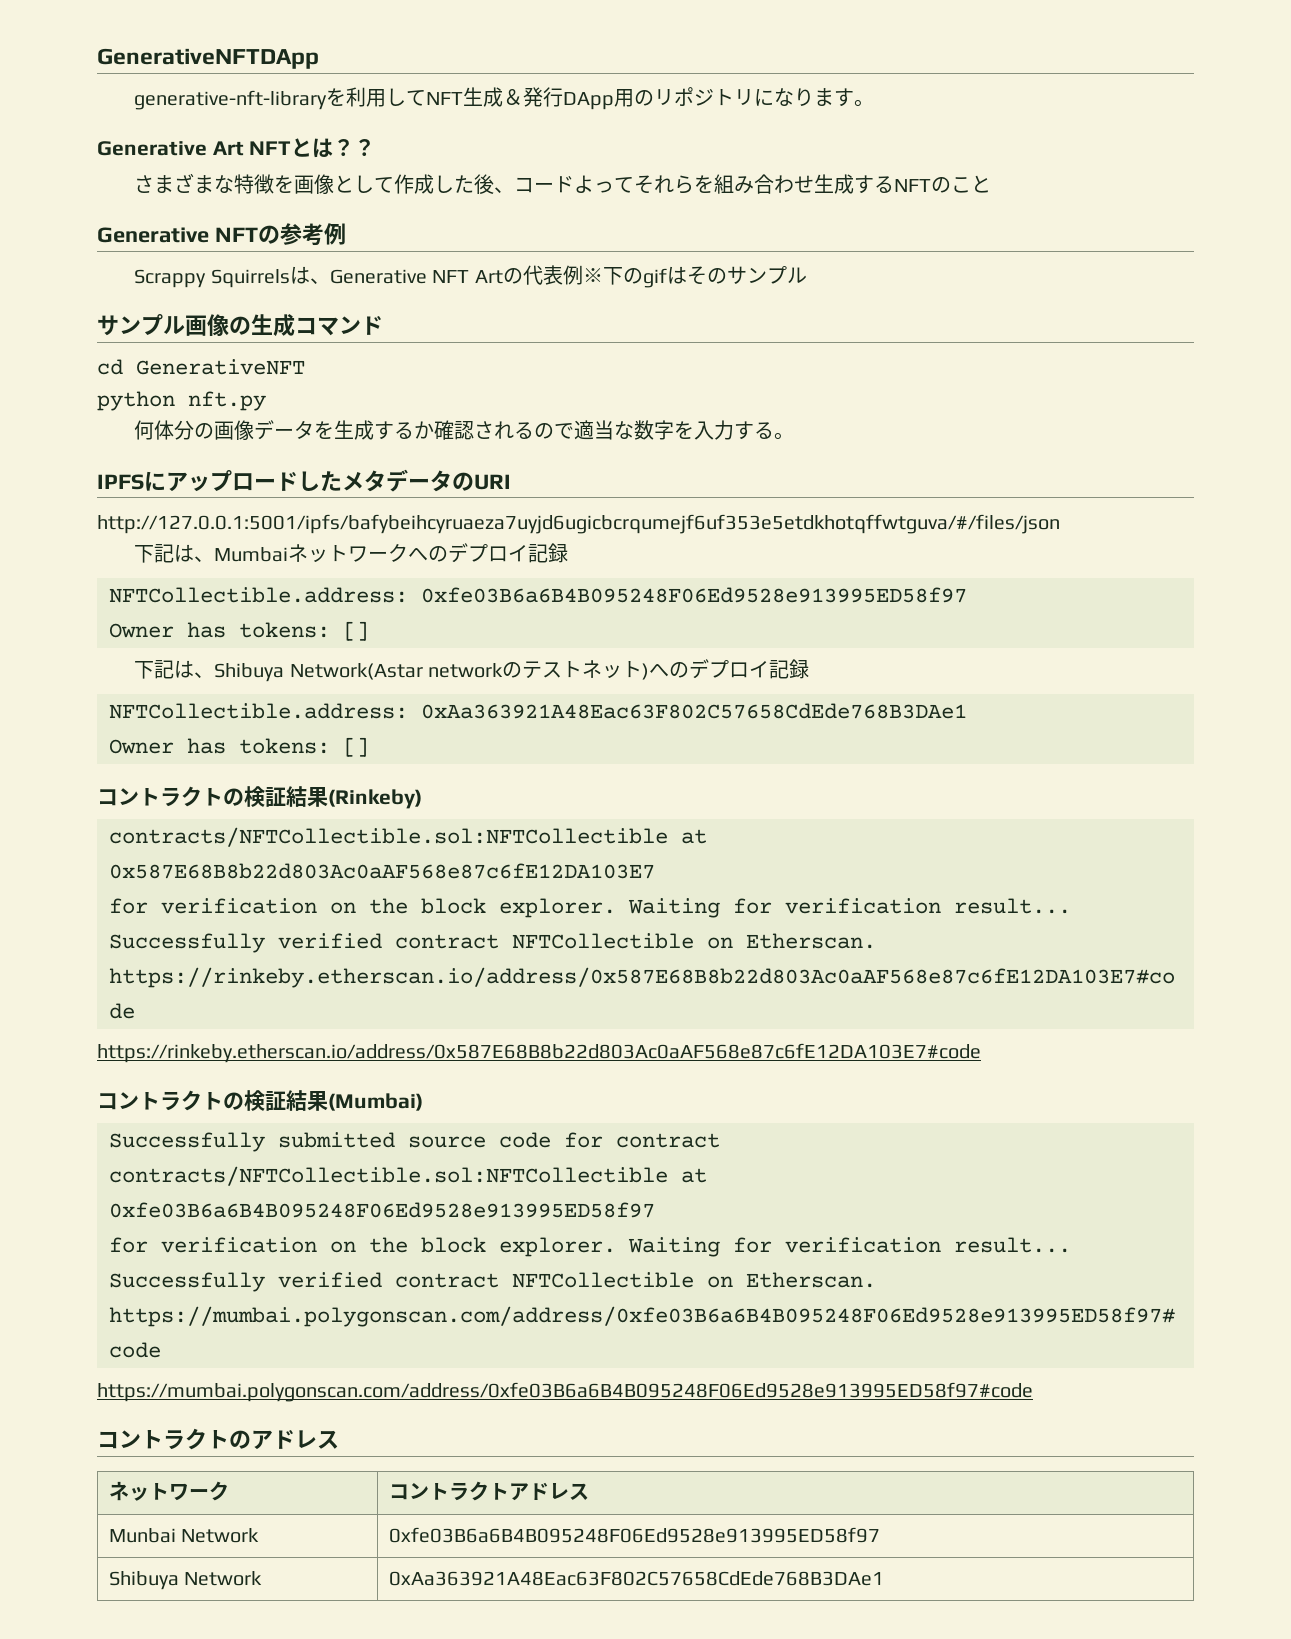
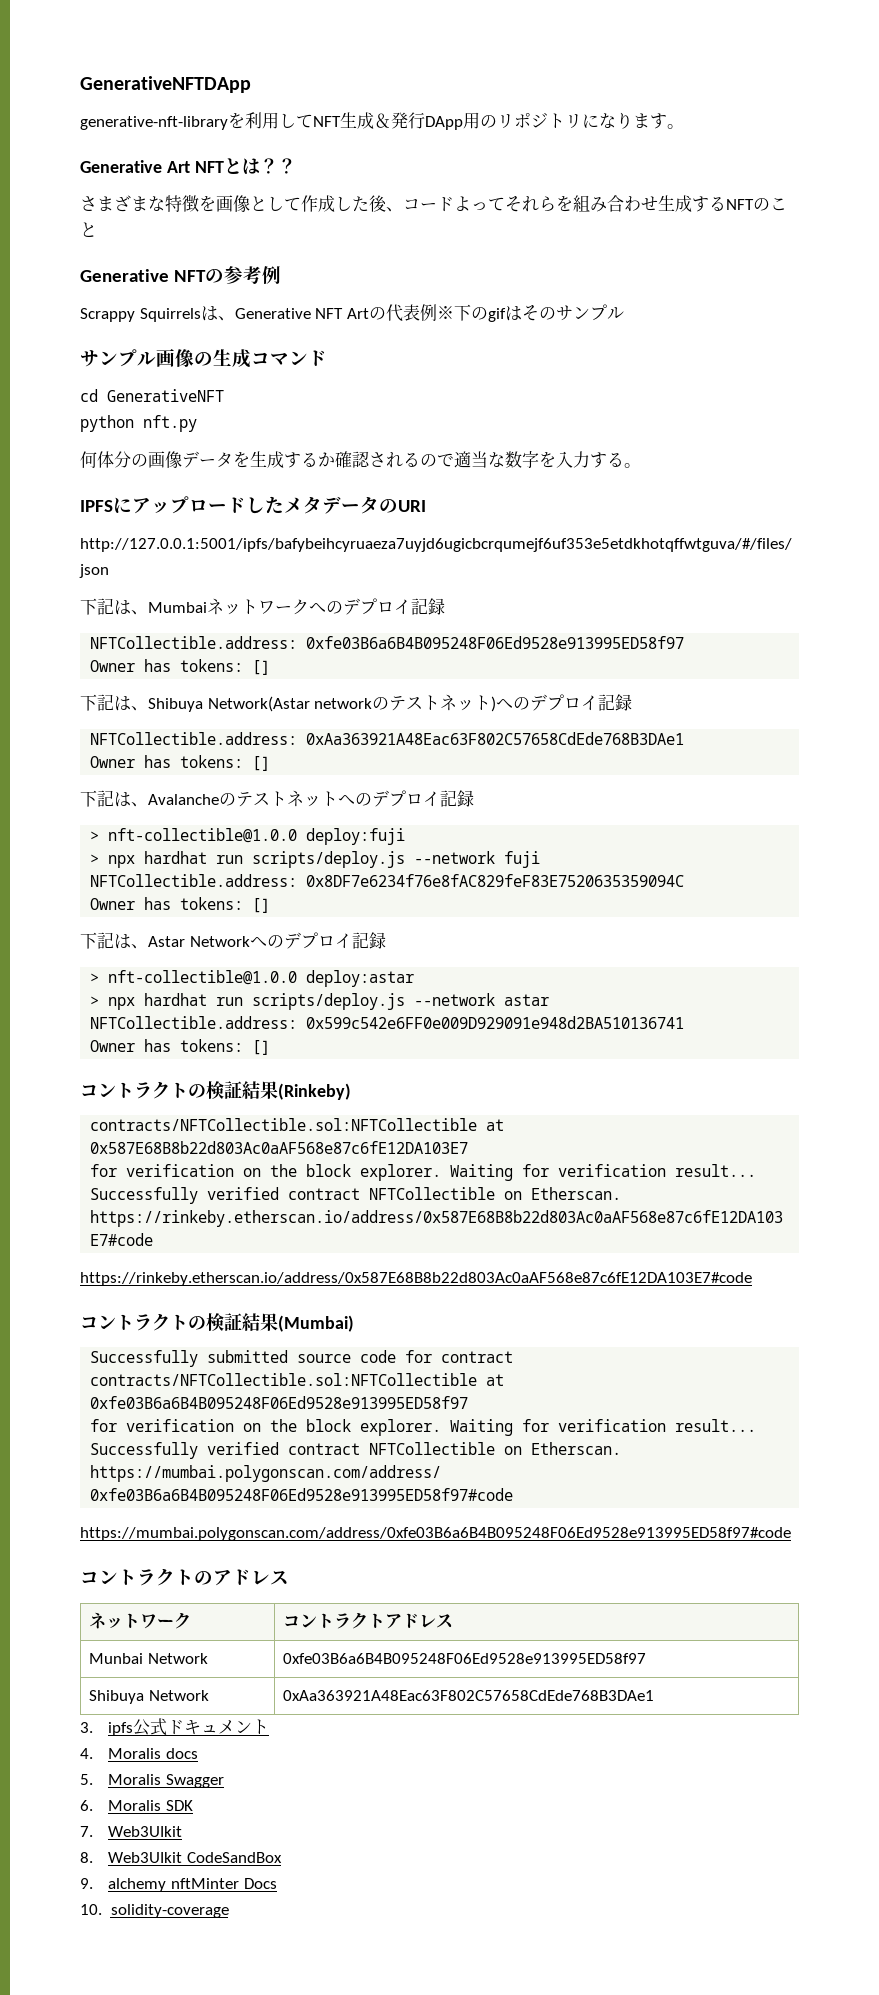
(369, 747) none -> [80,790,474,807] [90,828,406,845] [90,851,541,868] [90,874,685,887] [90,897,271,913] [80,932,386,949] [90,970,415,987] [90,993,550,1010] [90,1016,685,1029] [90,1039,271,1055] // 下記は、Avalancheのテストネットへのデプロイ記録 // > nft-collectible@1.0.0 deploy:fuji // > npx hardhat run scripts/deploy.js --network fuji // NFTCollectible.address: 0x8DF7e6234f76e8fAC829feF83E7520635359094C // Owner has tokens: [] // 下記は、Astar Networkへのデプロイ記録 // > nft-collectible@1.0.0 deploy:astar // > npx hardhat run scripts/deploy.js --network astar // NFTCollectible.address: 0x599c542e6FF0e009D929091e948d2BA510136741 // Owner has tokens: []
(884, 1578) none -> [80,1718,270,1736] [80,1748,199,1759] [80,1774,225,1788] [80,1800,194,1811] [80,1826,183,1837] [80,1852,283,1863] [80,1878,277,1892] [80,1904,229,1918] // 3. ipfs公式ドキュメント // 4. Moralis docs // 5. Moralis Swagger // 6. Moralis SDK // 7. Web3UIkit // 8. Web3UIkit CodeSandBox // 9. alchemy nftMinter Docs // 10. solidity-coverage

